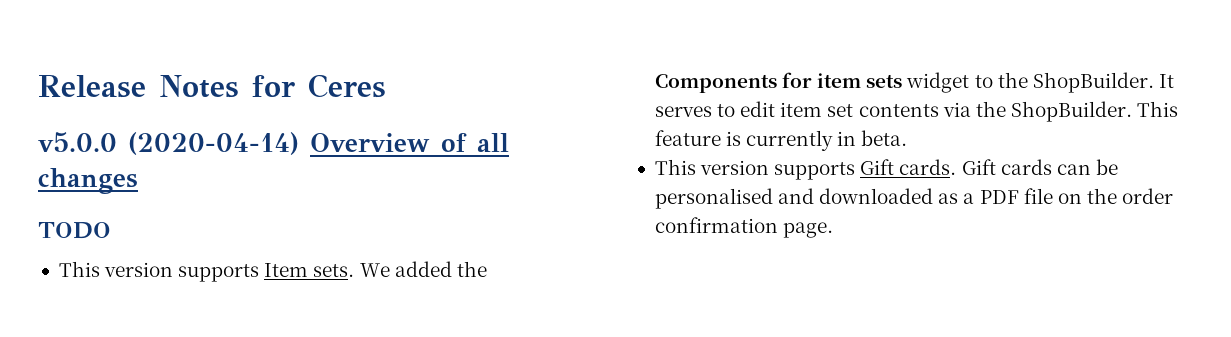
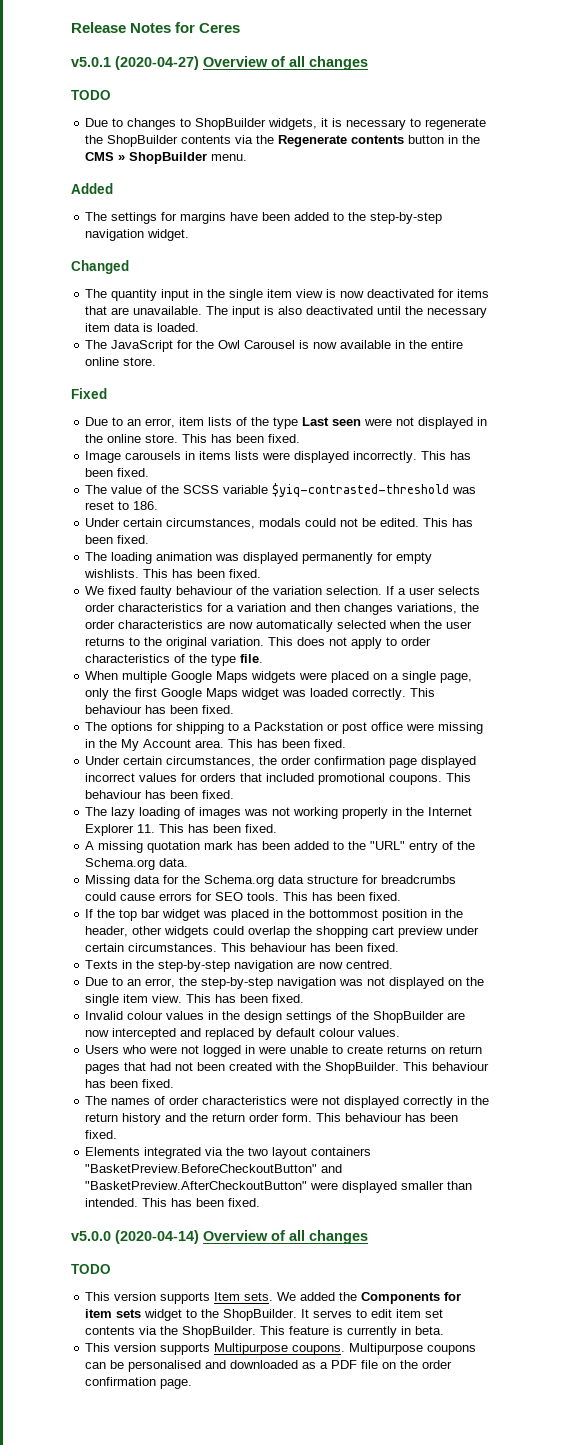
(386, 86) none -> [71,56,368,70] [71,90,111,100] [85,118,487,130] [85,135,481,147] [85,152,248,164] [71,183,113,194] [85,212,443,224] [85,229,190,241] [71,260,129,274] [85,289,490,301] [85,306,488,318] [85,323,200,332] [85,340,464,352] [85,357,157,366] [71,388,107,399] [85,417,488,429] [85,434,301,443] [85,451,472,463] [85,468,150,477] [85,483,477,497] [85,501,159,510] [85,518,474,529] [85,535,150,544] [85,552,433,564] [84,569,262,578] [85,586,481,598] [85,603,480,615] [85,620,473,632] [85,637,432,649] [85,654,264,666] [85,671,473,683] [85,688,436,700] [85,705,235,714] [85,722,484,734] [85,739,347,751] [85,756,477,768] [85,773,472,785] [85,790,235,799] [85,807,473,819] [85,824,278,836] [85,841,476,853] [85,858,189,870] [85,875,457,887] [85,892,402,901] [85,909,464,921] [85,926,480,938] [85,943,400,952] [85,960,394,972] [85,977,485,989] [85,994,305,1006] [85,1011,466,1023] [85,1028,401,1040] [85,1045,483,1057] [85,1062,490,1074] [85,1079,175,1088] [85,1096,490,1108] [85,1113,459,1125] [85,1130,118,1139] [85,1147,372,1159] [85,1164,343,1173] [85,1181,473,1193] [85,1198,261,1207] // v5.0.1 (2020-04-27) Overview of all changes // TODO // Due to changes to ShopBuilder widgets, it is necessary to regenerate the ShopBuilder contents via the Regenerate contents button in the CMS » ShopBuilder menu. // Added // The settings for margins have been added to the step-by-step navigation widget. // Changed // The quantity input in the single item view is now deactivated for items that are unavailable. The input is also deactivated until the necessary item data is loaded. // The JavaScript for the Owl Carousel is now available in the entire online store. // Fixed // Due to an error, item lists of the type Last seen were not displayed in the online store. This has been fixed. // Image carousels in items lists were displayed incorrectly. This has been fixed. // The value of the SCSS variable $yiq-contrasted-threshold was reset to 186. // Under certain circumstances, modals could not be edited. This has been fixed. // The loading animation was displayed permanently for empty wishlists. This has been fixed. // We fixed faulty behaviour of the variation selection. If a user selects order characteristics for a variation and then changes variations, the order characteristics are now automatically selected when the user returns to the original variation. This does not apply to order characteristics of the type file. // When multiple Google Maps widgets were placed on a single page, only the first Google Maps widget was loaded correctly. This behaviour has been fixed. // The options for shipping to a Packstation or post office were missing in the My Account area. This has been fixed. // Under certain circumstances, the order confirmation page displayed incorrect values for orders that included promotional coupons. This behaviour has been fixed. // The lazy loading of images was not working properly in the Internet Explorer 11. This has been fixed. // A missing quotation mark has been added to the "URL" entry of the Schema.org data. // Missing data for the Schema.org data structure for breadcrumbs could cause errors for SEO tools. This has been fixed. // If the top bar widget was placed in the bottommost position in the header, other widgets could overlap the shopping cart preview under certain circumstances. This behaviour has been fixed. // Texts in the step-by-step navigation are now centred. // Due to an error, the step-by-step navigation was not displayed on the single item view. This has been fixed. // Invalid colour values in the design settings of the ShopBuilder are now intercepted and replaced by default colour values. // Users who were not logged in were unable to create returns on return pages that had not been created with the ShopBuilder. This behaviour has been fixed. // The names of order characteristics were not displayed correctly in the return history and the return order form. This behaviour has been fixed. // Elements integrated via the two layout containers "BasketPreview.BeforeCheckoutButton" and "BasketPreview.AfterCheckoutButton" were displayed smaller than intended. This has been fixed.
[860,159,1052,175] Gift cards. Gift cards -> [214,1343,477,1355] Multipurpose coupons. Multipurpose coupons

